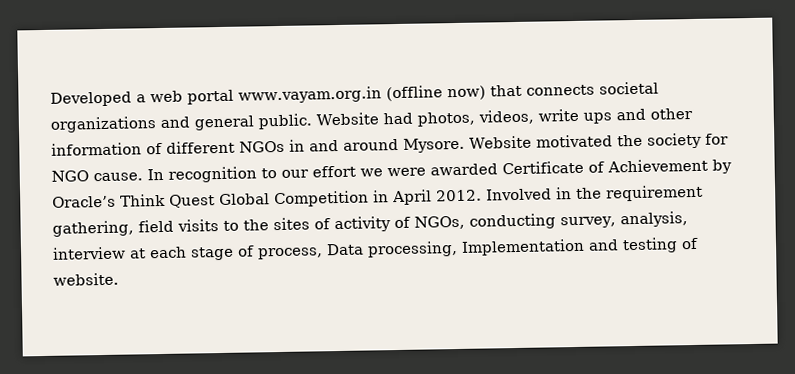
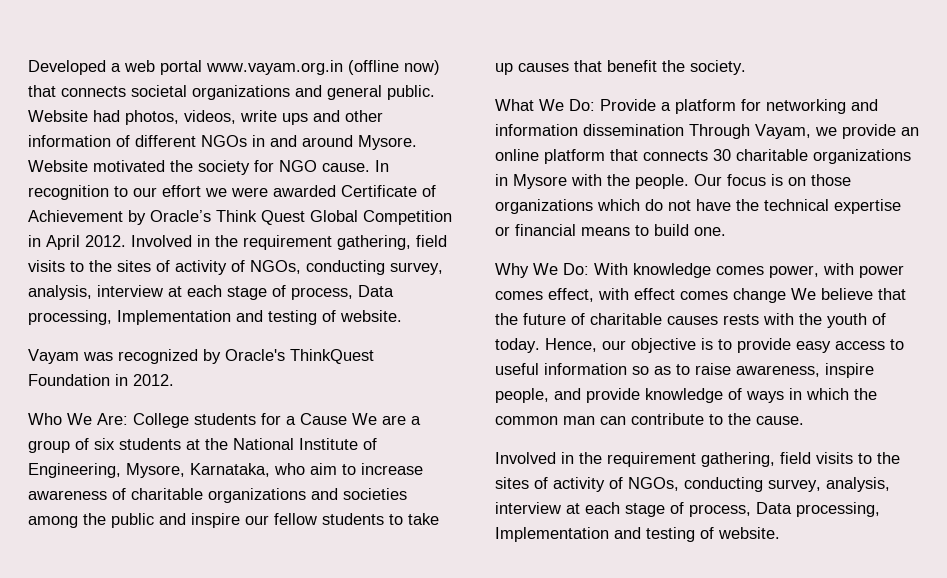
(119, 279) none -> [28,349,374,364] [28,374,174,386] [28,413,421,428] [28,438,377,453] [28,463,423,478] [28,488,407,503] [28,513,439,528] [495,60,746,75] [495,99,878,114] [495,124,919,139] [495,149,911,164] [495,174,851,189] [495,199,901,214] [495,224,726,236] [495,263,904,278] [495,288,906,303] [495,313,886,328] [495,338,904,353] [495,363,874,378] [495,388,877,403] [495,413,804,425] [495,452,900,467] [495,477,890,492] [495,502,880,517] [495,527,780,542] // Vayam was recognized by Oracle's ThinkQuest Foundation in 2012. // Who We Are: College students for a Cause We are a group of six students at the National Institute of Engineering, Mysore, Karnataka, who aim to increase awareness of charitable organizations and societies among the public and inspire our fellow students to take up causes that benefit the society. // What We Do: Provide a platform for networking and information dissemination Through Vayam, we provide an online platform that connects 30 charitable organizations in Mysore with the people. Our focus is on those organizations which do not have the technical expertise or financial means to build one. // Why We Do: With knowledge comes power, with power comes effect, with effect comes change We believe that the future of charitable causes rests with the youth of today. Hence, our objective is to provide easy access to useful information so as to raise awareness, inspire people, and provide knowledge of ways in which the common man can contribute to the cause. // Involved in the requirement gathering, field visits to the sites of activity of NGOs, conducting survey, analysis, interview at each stage of process, Data processing, Implementation and testing of website.

